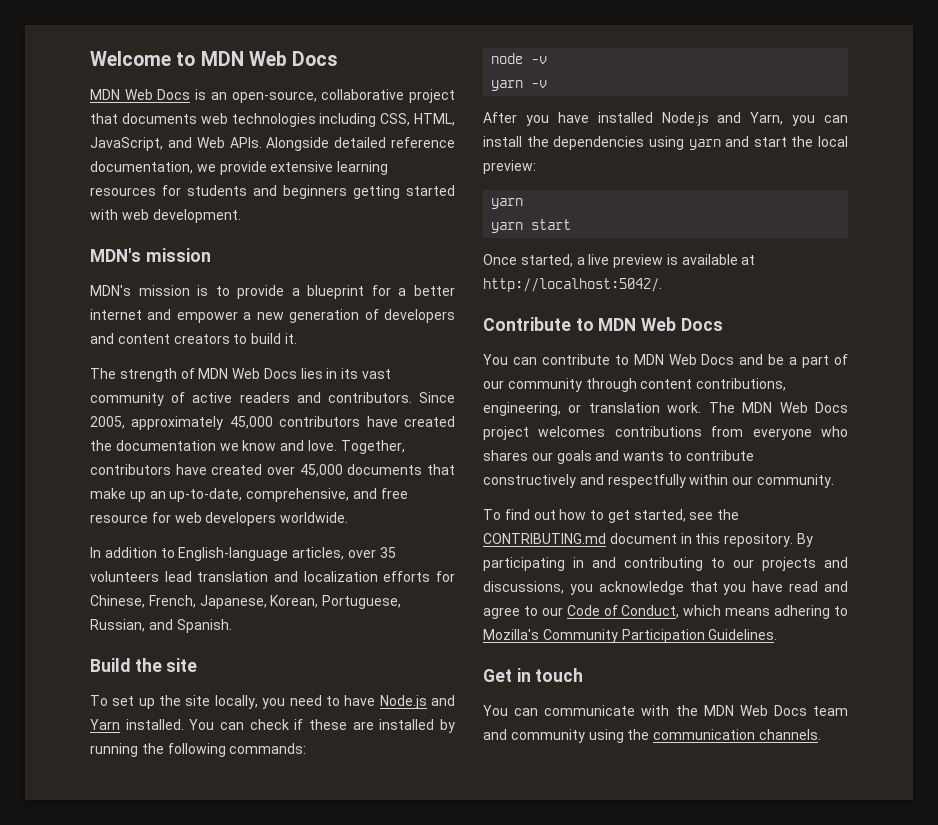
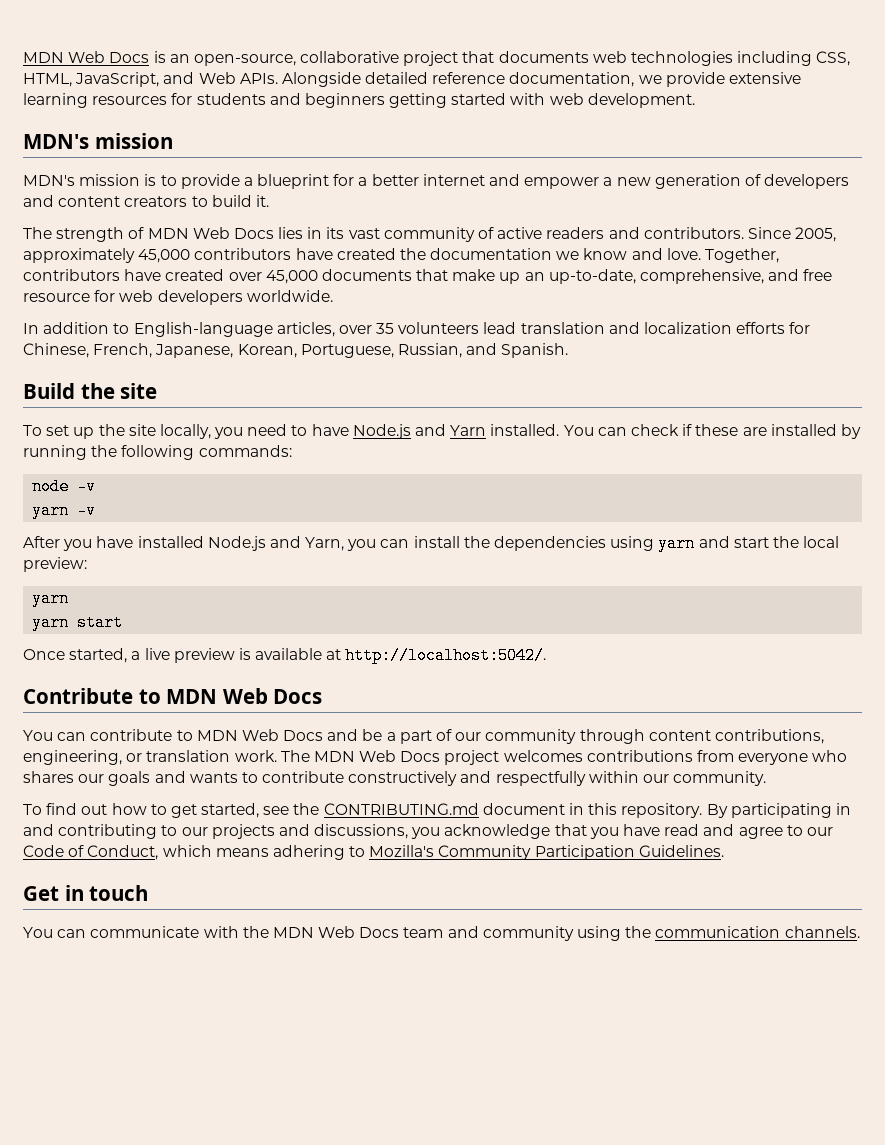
[90,51,339,66] Welcome to MDN Web Docs // -> (23, 57) none

